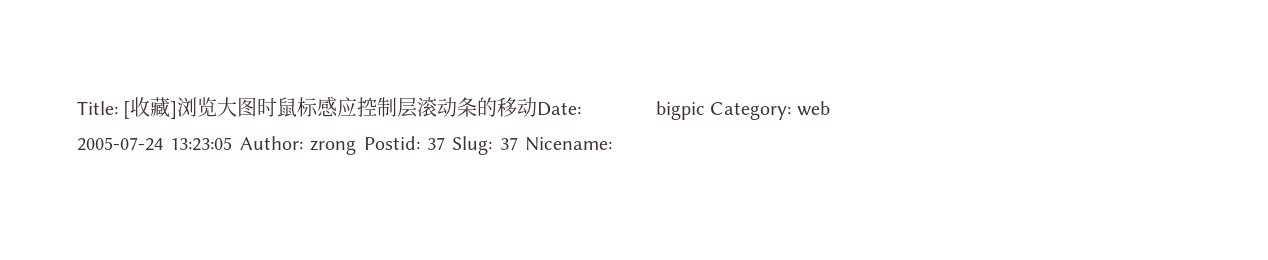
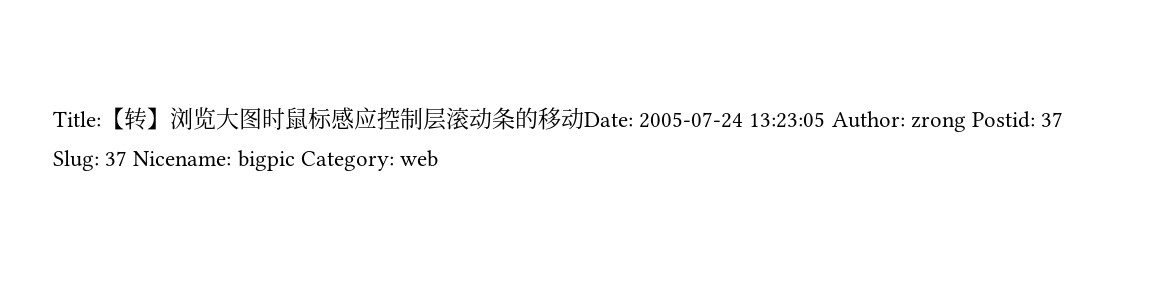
[123,97,178,119] [收藏] -> [101,107,170,131] 【转】

